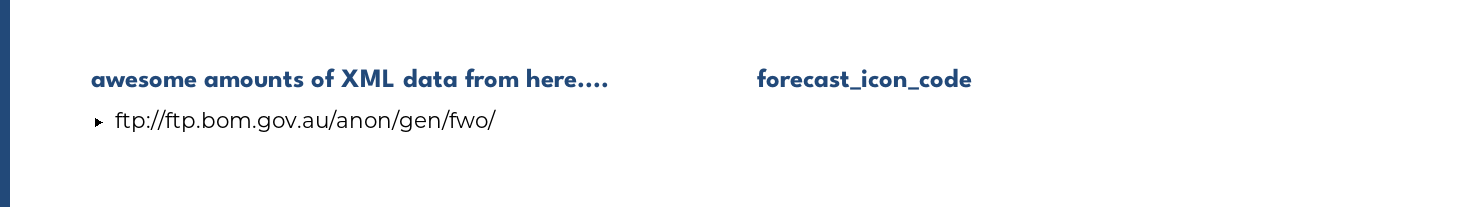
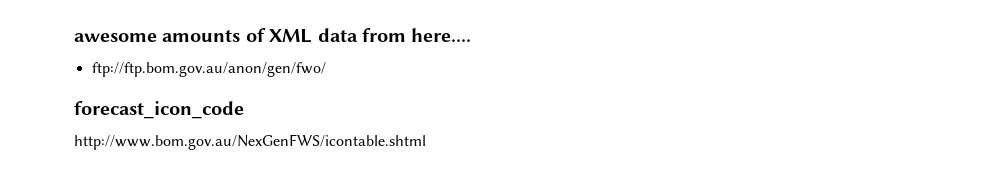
(972, 79) none -> [74,134,426,150] // http://www.bom.gov.au/NexGenFWS/icontable.shtml

